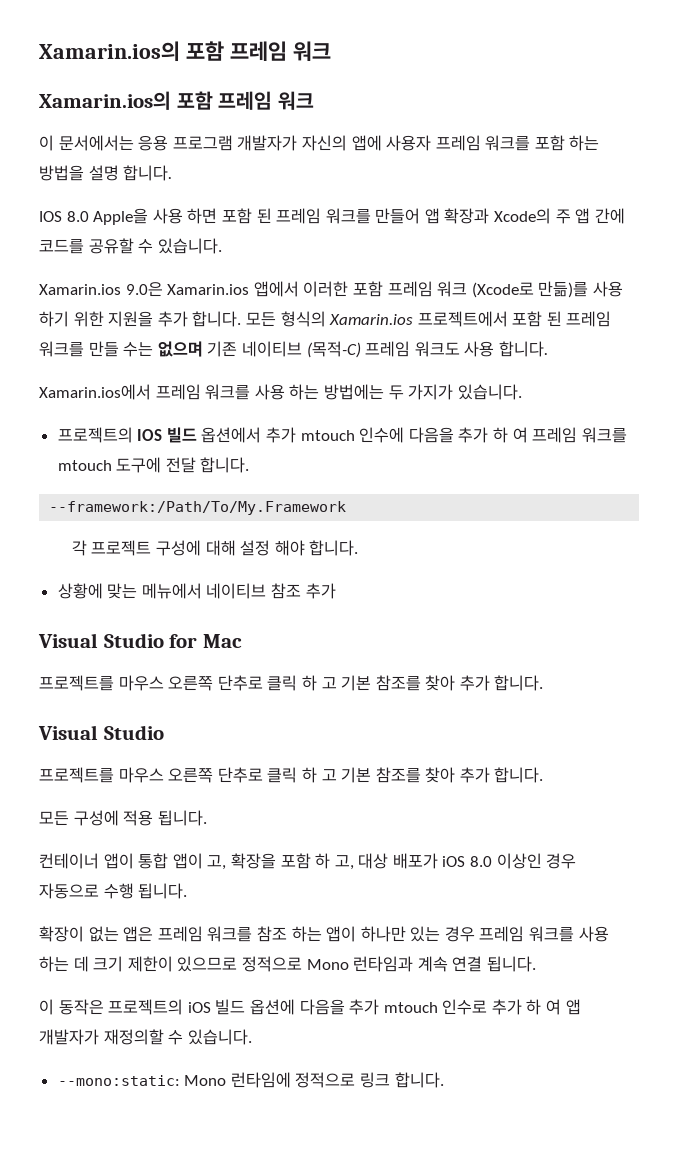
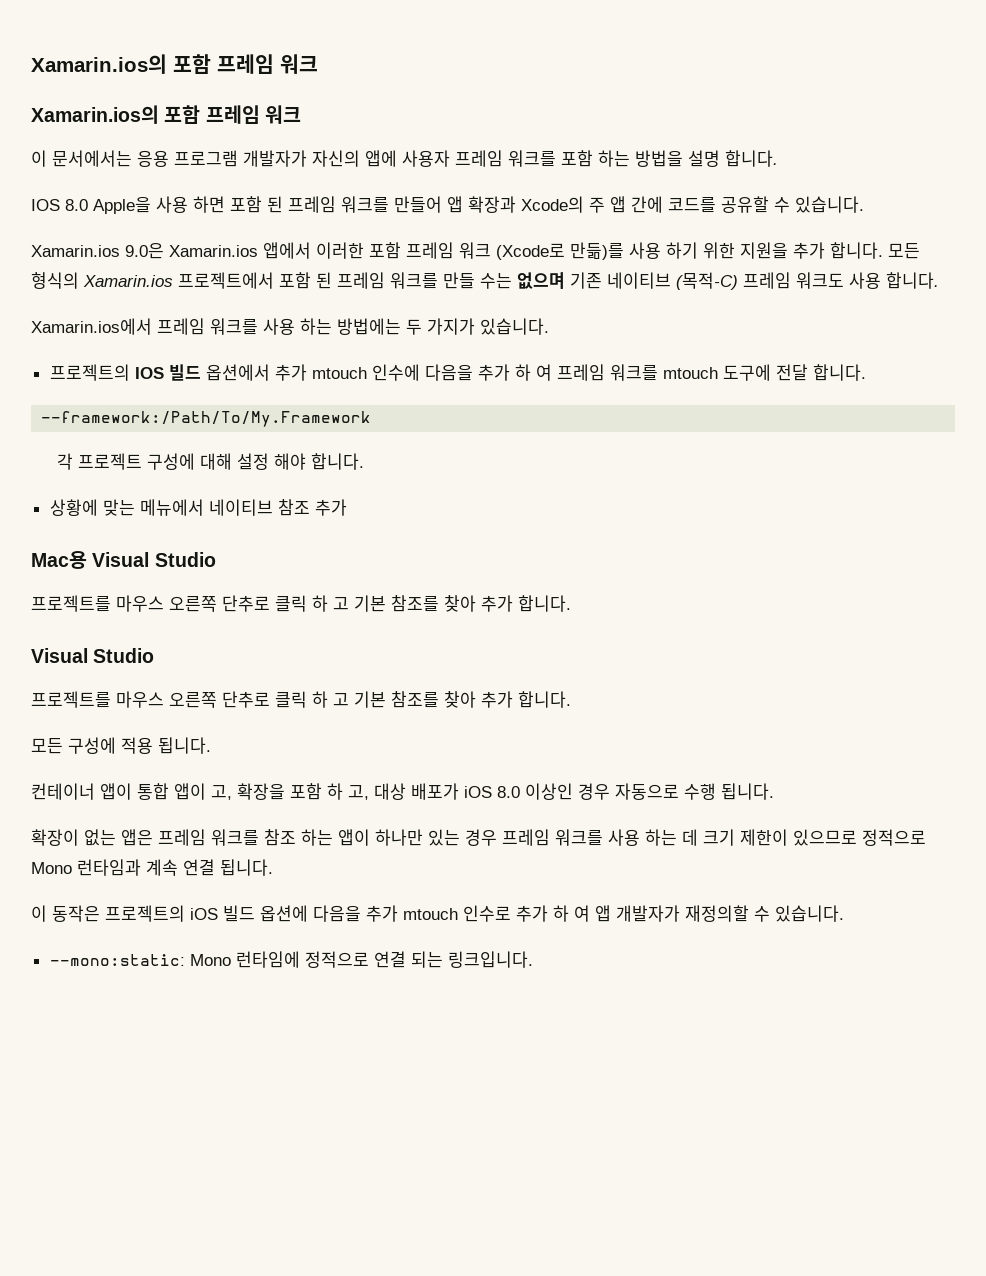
[38,633,242,648] Visual Studio for Mac -> [31,551,216,569] Mac용 Visual Studio
[360,1072,444,1088] 링크 합니다. -> [373,951,533,968] 연결 되는 링크입니다.

